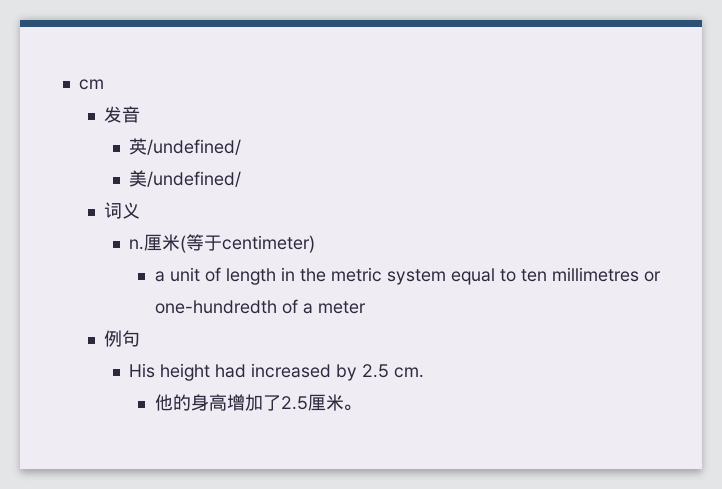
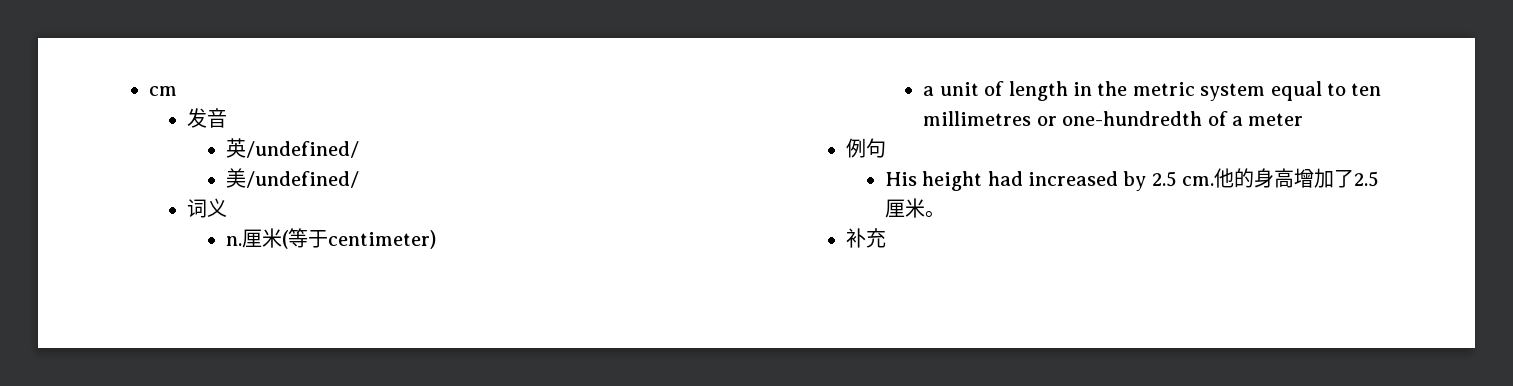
(425, 372) // -> (1215, 181) none
(361, 407) none -> [846,228,887,248] // 补充

